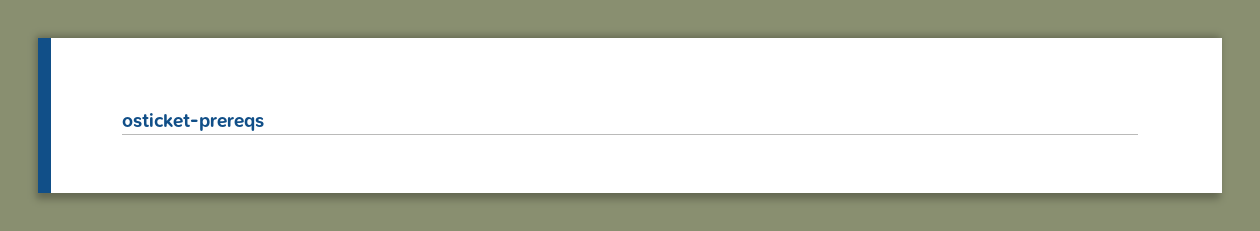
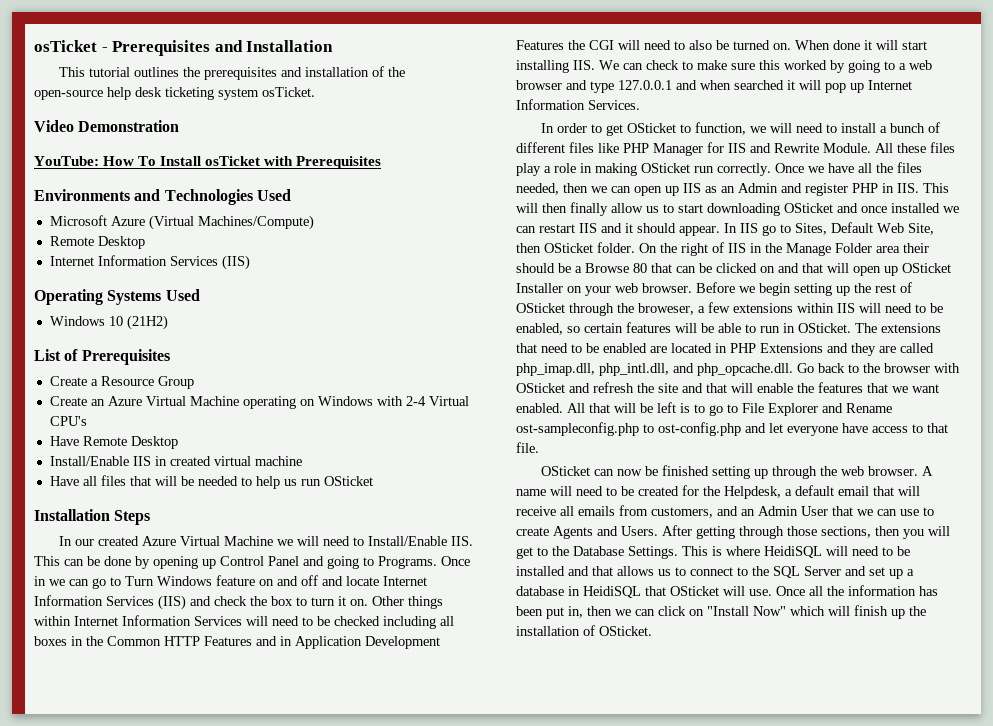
[122,113,264,131] osticket-prereqs -> [34,40,334,56] [59,66,406,80] [34,87,315,100] [34,120,180,132] [34,156,382,169] [34,189,291,205] [49,215,314,230] [49,236,145,249] [49,255,250,270] [34,289,200,305] [49,315,168,330] [34,349,170,365] [49,376,194,389] [49,396,469,409] [49,416,87,426] [49,436,178,449] [49,456,302,466] [49,475,373,489] [34,509,151,525] [59,536,474,546] [34,556,470,569] [34,575,427,589] [34,595,443,610] [34,615,454,629] [34,636,440,649] [516,40,927,50] [516,60,932,73] [516,80,912,93] [516,99,640,110] [541,122,941,136] [516,142,955,156] [516,162,922,176] [516,183,949,196] [516,202,959,216] [516,222,934,236] [516,242,929,256] [516,263,951,276] [516,282,912,296] [516,302,943,316] [516,322,941,335] [516,343,934,356] [516,363,960,376] [516,382,939,393] [516,402,892,416] [516,422,948,436] [516,442,539,453] [541,465,934,479] [516,485,920,499] [516,505,934,518] [516,525,950,539] [516,546,910,559] [516,566,914,579] [516,585,938,598] [516,605,926,619] [516,625,652,636] osTicket - Prerequisites and Installation // This tutorial outlines the prerequisites and installation of the open-source help desk ticketing system osTicket. // Video Demonstration // YouTube: How To Install osTicket with Prerequisites // Environments and Technologies Used // Microsoft Azure (Virtual Machines/Compute) // Remote Desktop // Internet Information Services (IIS) // Operating Systems Used // Windows 10 (21H2) // List of Prerequisites // Create a Resource Group // Create an Azure Virtual Machine operating on Windows with 2-4 Virtual CPU's // Have Remote Desktop // Install/Enable IIS in created virtual machine // Have all files that will be needed to help us run OSticket // Installation Steps // In our created Azure Virtual Machine we will need to Install/Enable IIS. This can be done by opening up Control Panel and going to Programs. Once in we can go to Turn Windows feature on and off and locate Internet Information Services (IIS) and check the box to turn it on. Other things within Internet Information Services will need to be checked including all boxes in the Common HTTP Features and in Application Development Features the CGI will need to also be turned on. When done it will start installing IIS. We can check to make sure this worked by going to a web browser and type 127.0.0.1 and when searched it will pop up Internet Information Services. // In order to get OSticket to function, we will need to install a bunch of different files like PHP Manager for IIS and Rewrite Module. All these files play a role in making OSticket run correctly. Once we have all the files needed, then we can open up IIS as an Admin and register PHP in IIS. This will then finally allow us to start downloading OSticket and once installed we can restart IIS and it should appear. In IIS go to Sites, Default Web Site, then OSticket folder. On the right of IIS in the Manage Folder area their should be a Browse 80 that can be clicked on and that will open up OSticket Installer on your web browser. Before we begin setting up the rest of OSticket through the broweser, a few extensions within IIS will need to be enabled, so certain features will be able to run in OSticket. The extensions that need to be enabled are located in PHP Extensions and they are called php_imap.dll, php_intl.dll, and php_opcache.dll. Go back to the browser with OSticket and refresh the site and that will enable the features that we want enabled. All that will be left is to go to File Explorer and Rename ost-sampleconfig.php to ost-config.php and let everyone have access to that file. // OSticket can now be finished setting up through the web browser. A name will need to be created for the Helpdesk, a default email that will receive all emails from customers, and an Admin User that we can use to create Agents and Users. After getting through those sections, then you will get to the Database Settings. This is where HeidiSQL will need to be installed and that allows us to connect to the SQL Server and set up a database in HeidiSQL that OSticket will use. Once all the information has been put in, then we can click on "Install Now" which will finish up the installation of OSticket.

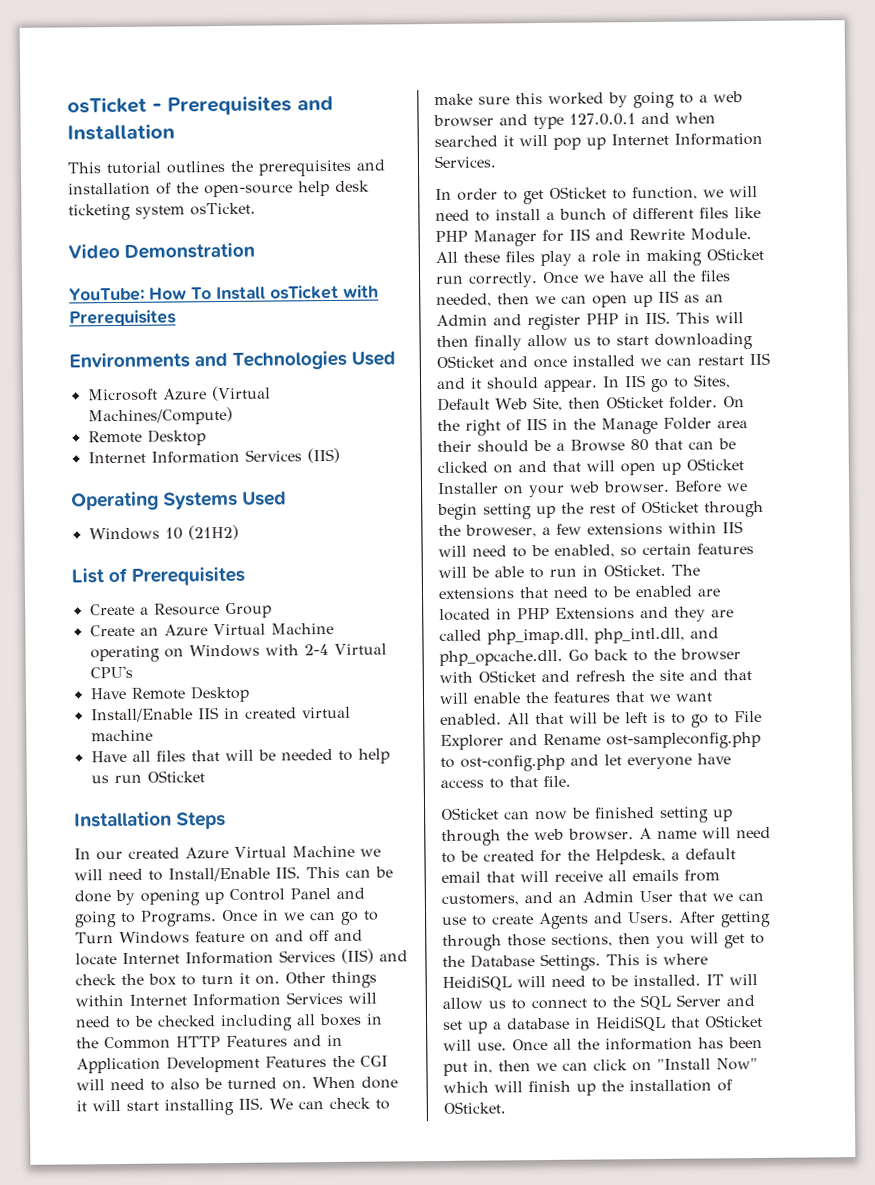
[516,566,654,576] installed and that allows -> [633,974,758,987] [442,997,483,1010] installed. IT will allow

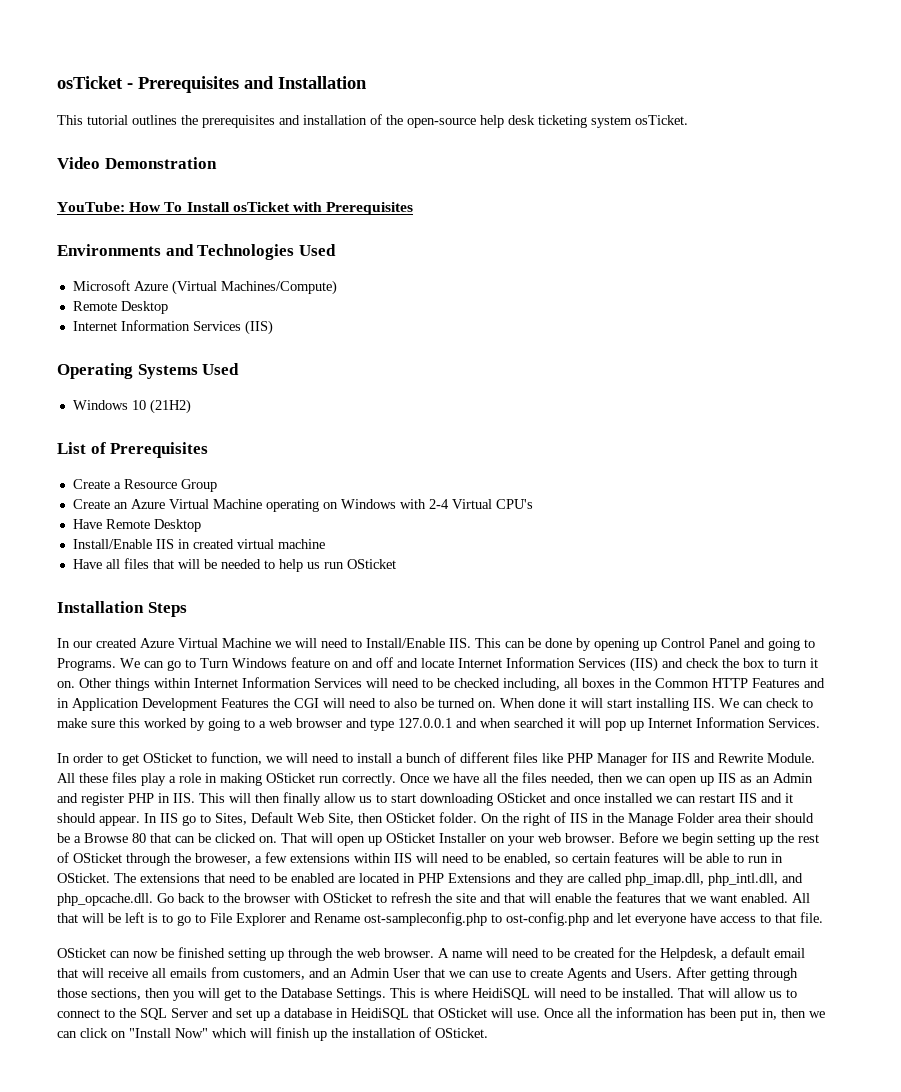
[221,909,305,922] Once in we -> [120,658,140,668] We
[220,1014,293,1032] including -> [503,678,560,691] including,
[493,460,581,474] on and that -> [259,833,307,843] on. That
[541,670,570,683] and -> [376,894,387,903] to
[706,974,724,986] IT -> [678,988,704,998] That

